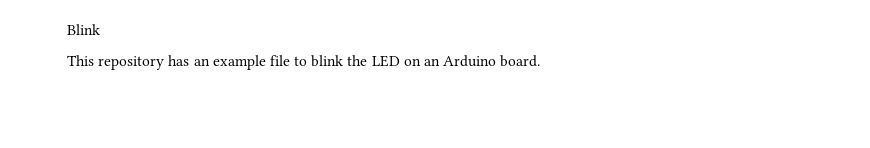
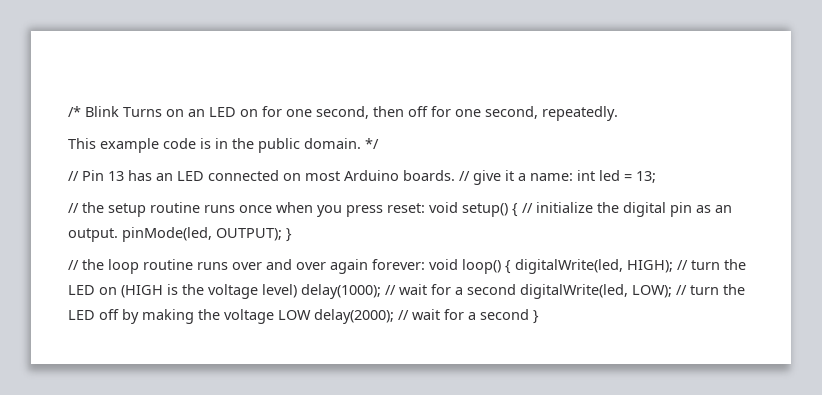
(67, 29) none -> [68,106,81,117] /*
[67,55,541,70] // This repository has an example file to blink the LED on an Arduino board. -> [123,106,618,121] [68,138,379,153] [68,170,656,185] [68,202,732,217] [68,227,292,242] [68,259,746,274] [68,284,745,299] [68,309,539,324] Turns on an LED on for one second, then off for one second, repeatedly. // This example code is in the public domain. */ // // Pin 13 has an LED connected on most Arduino boards. // give it a name: int led = 13; // // the setup routine runs once when you press reset: void setup() { // initialize the digital pin as an output. pinMode(led, OUTPUT); } // // the loop routine runs over and over again forever: void loop() { digitalWrite(led, HIGH); // turn the LED on (HIGH is the voltage level) delay(1000); // wait for a second digitalWrite(led, LOW); // turn the LED off by making the voltage LOW delay(2000); // wait for a second }

